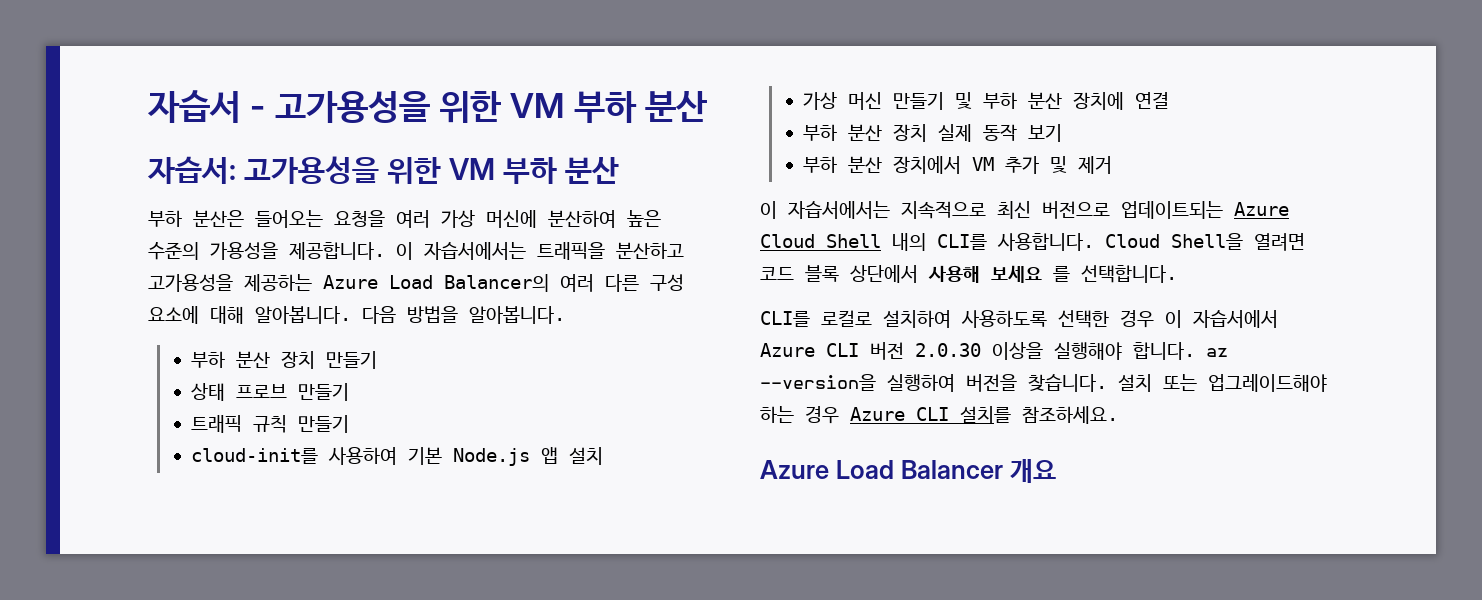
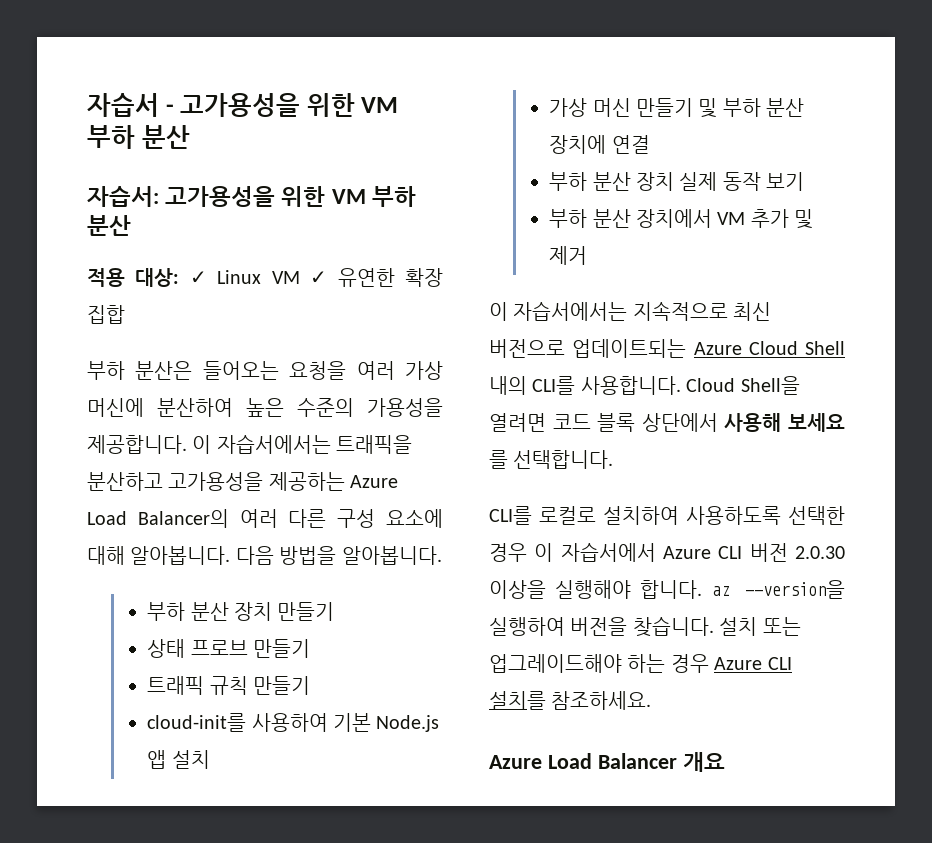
(619, 170) none -> [87,268,443,287] [87,305,125,324] // 적용 대상: ✓ Linux VM ✓ 유연한 확장 집합

